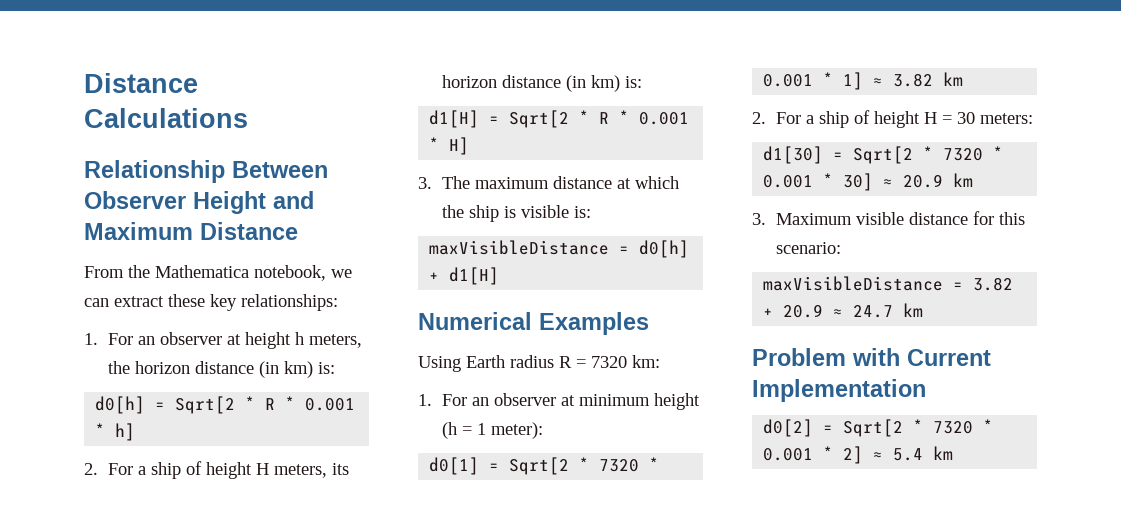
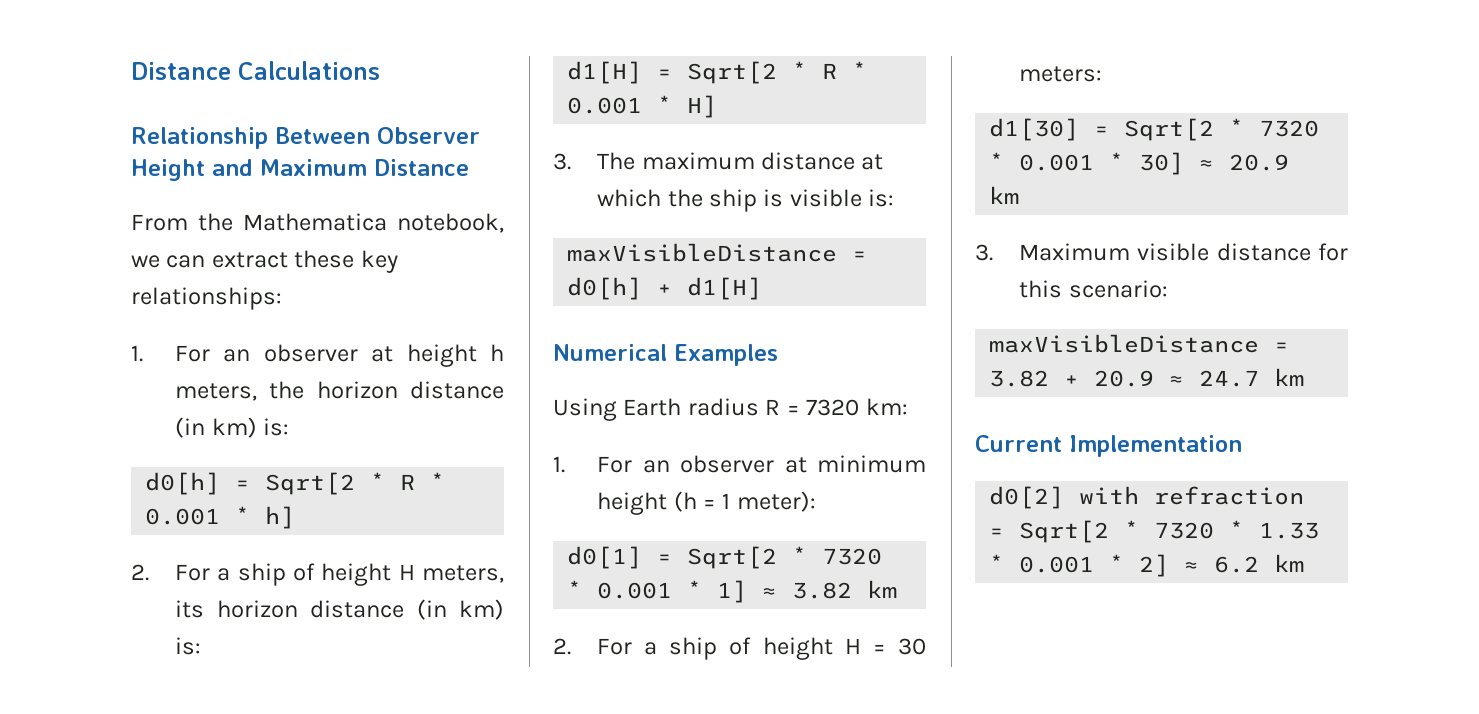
[752,348,900,366] Problem with -> (1305, 377) none
[823,419,994,437] = Sqrt[2 * 7320 * -> [1079,486,1305,505] [989,520,1320,543] [989,554,1005,572] with refraction = Sqrt[2 * 7320 * 1.33 *
[893,448,924,461] 5.4 -> [1214,556,1260,573] 6.2

